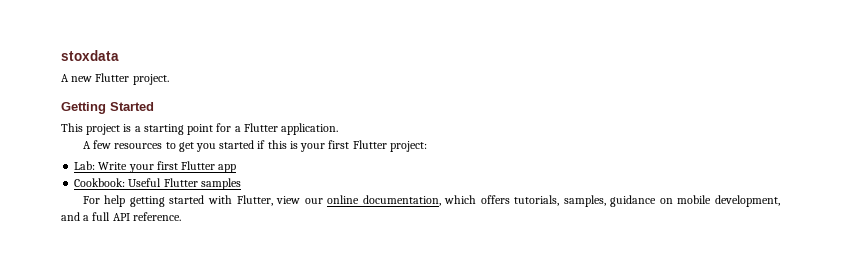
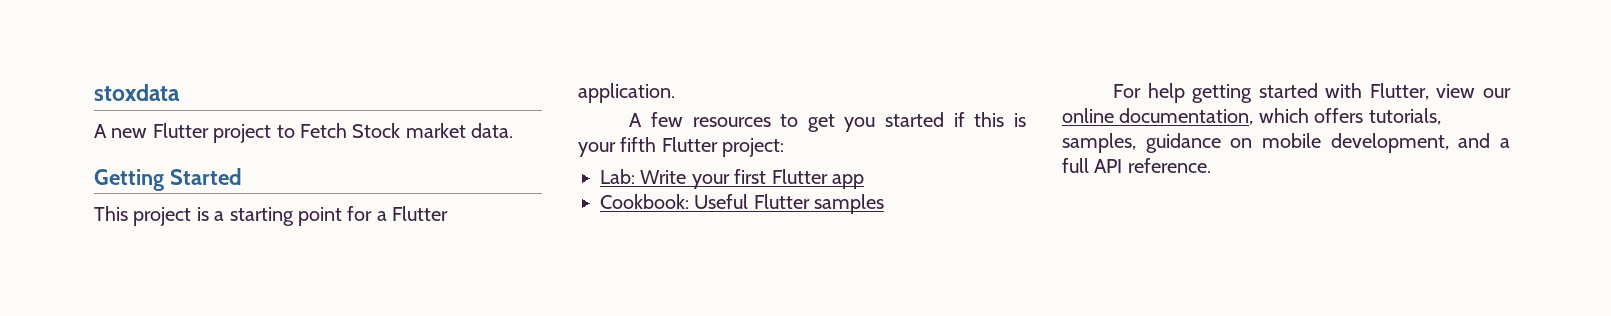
[132,74,169,85] project. -> [213,123,514,143] project to Fetch Stock market data.
[328,140,350,149] first -> [620,137,657,152] fifth

